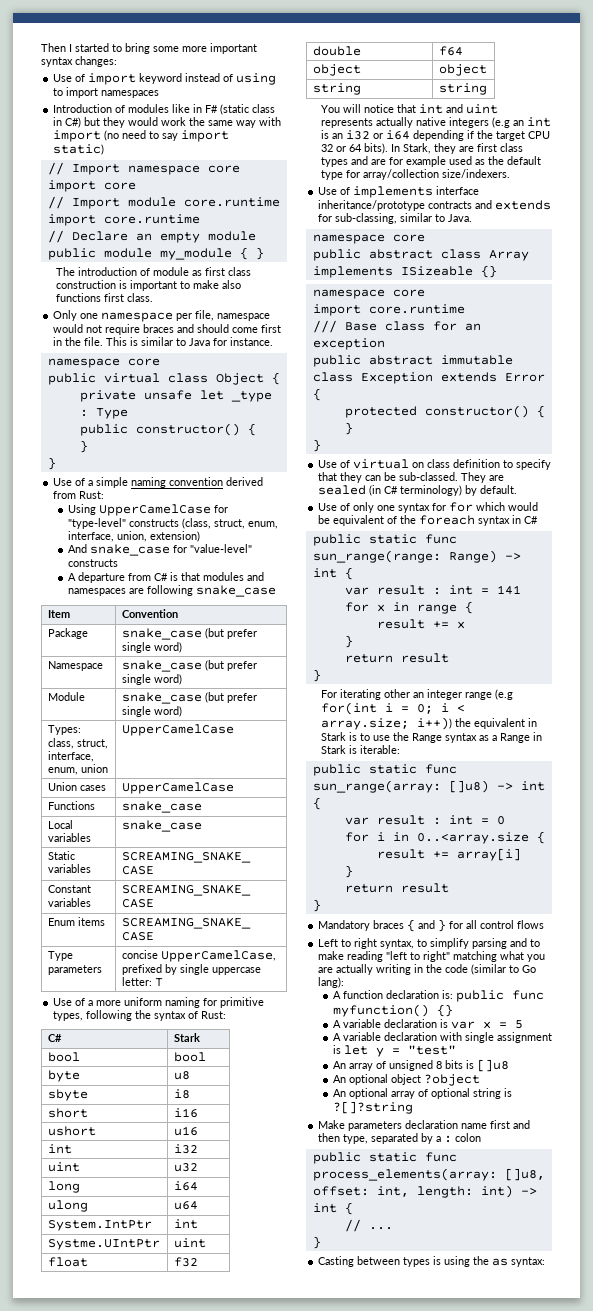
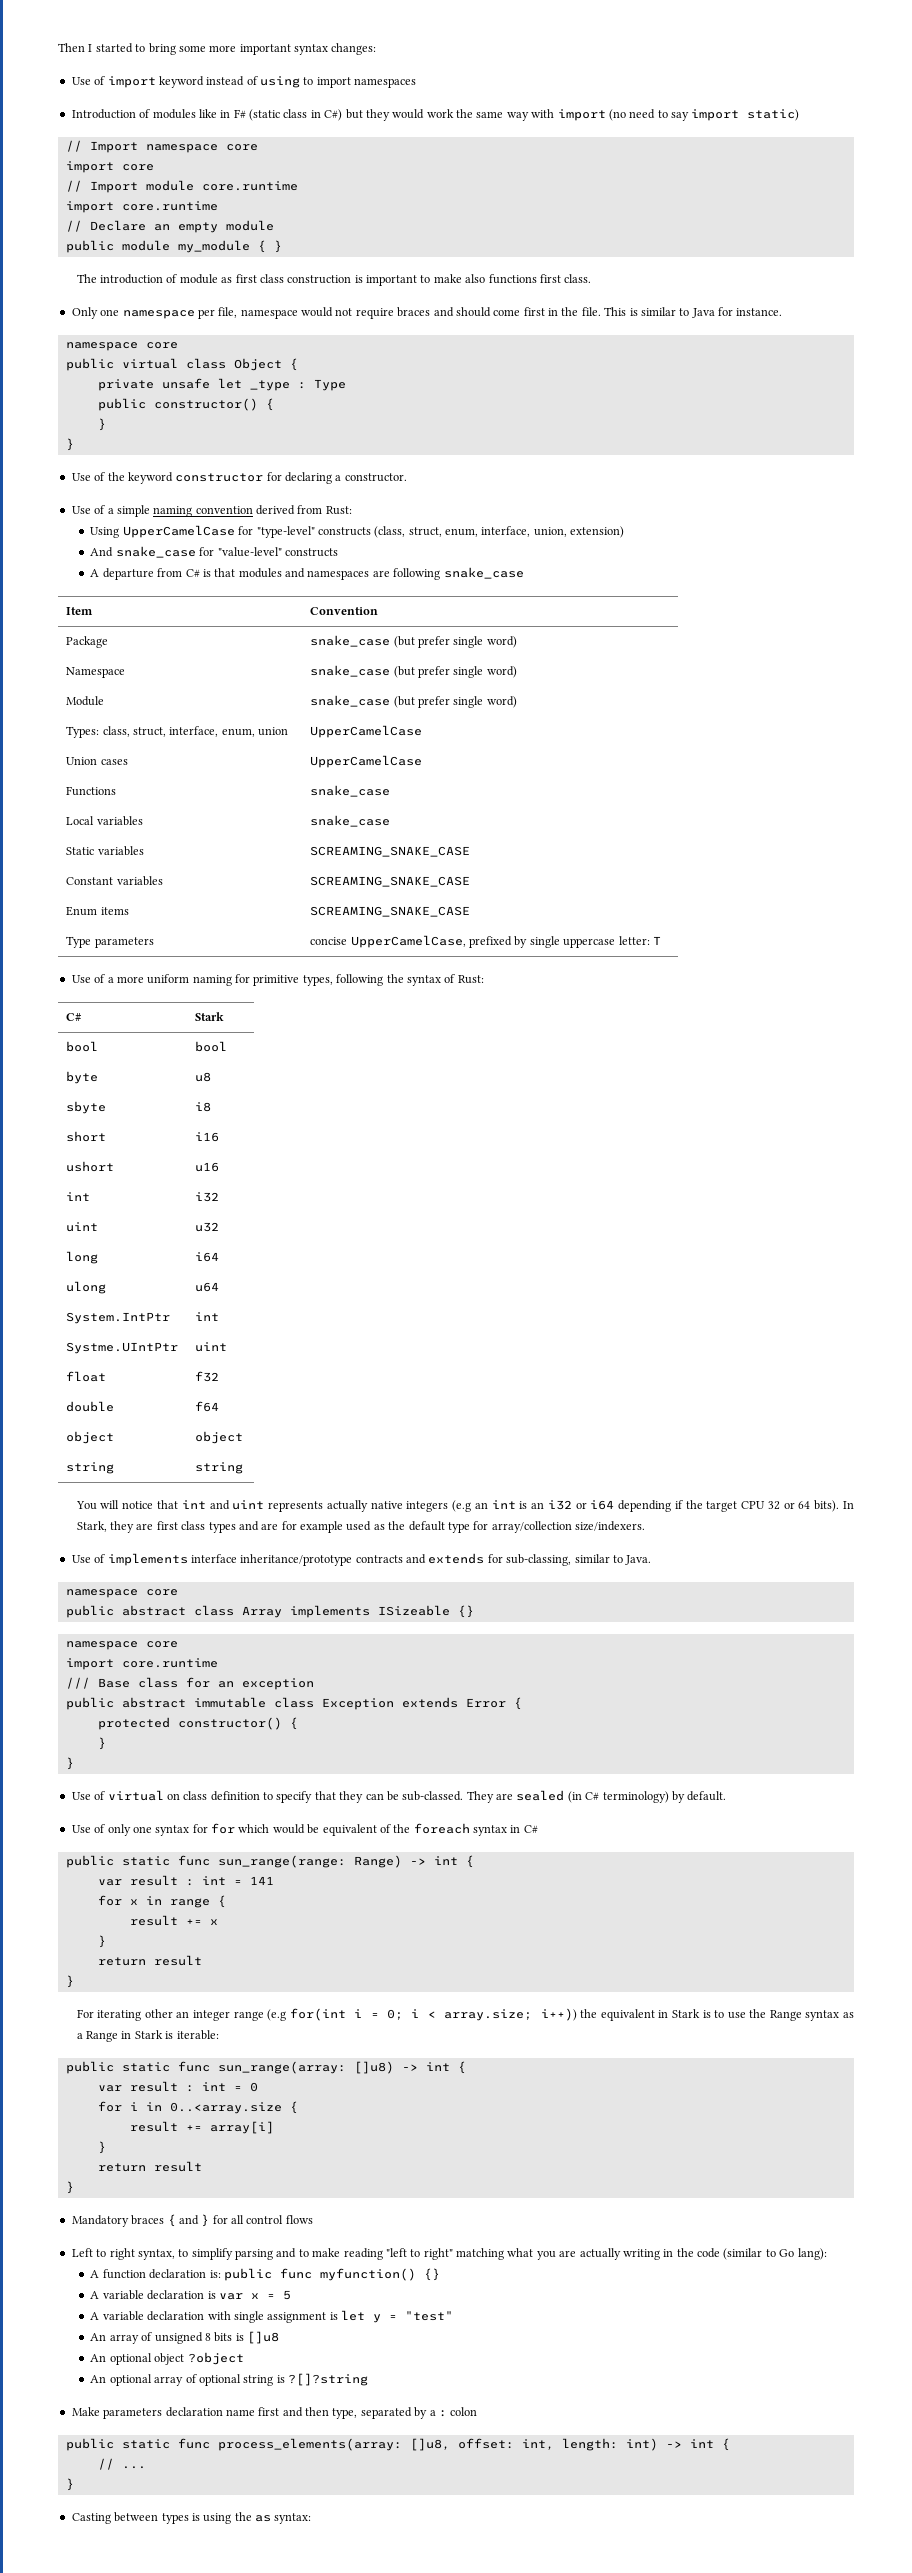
(56, 463) none -> [71,472,407,484] // Use of the keyword constructor for declaring a constructor.

